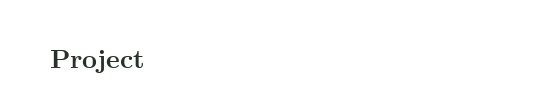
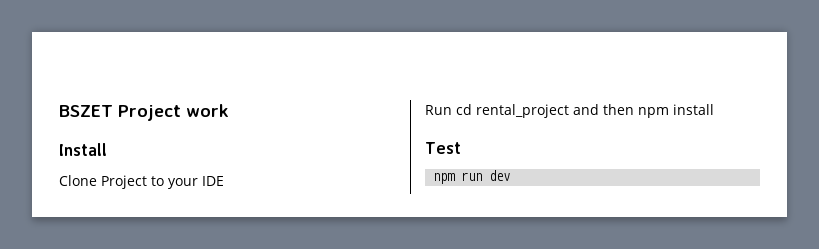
[50,50,145,73] Project -> [59,104,229,121] [59,143,107,156] [59,175,224,189] [425,104,714,118] [425,142,461,154] [433,170,511,184] BSZET Project work // Install // Clone Project to your IDE // Run cd rental_project and then npm install // Test // npm run dev

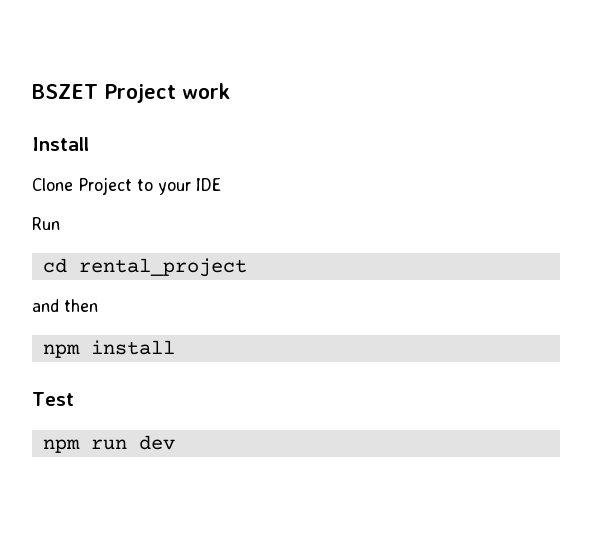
(452, 110) none -> (60, 223) //
(569, 111) none -> (247, 267) //
(634, 109) none -> (98, 305) //

